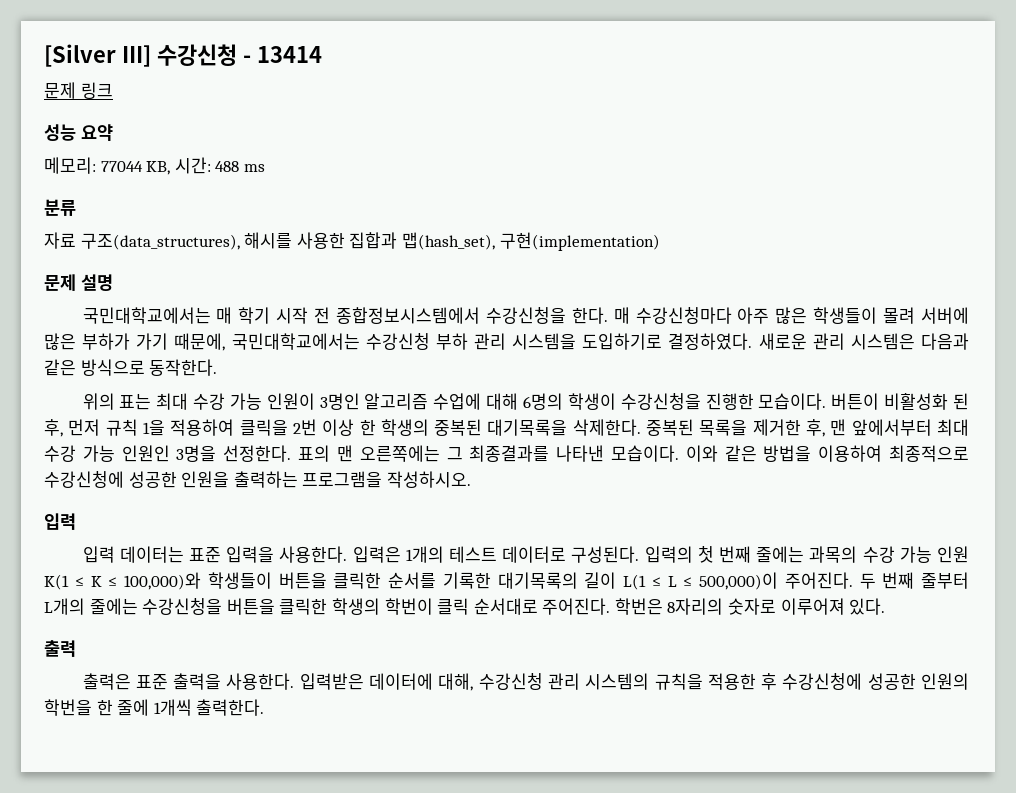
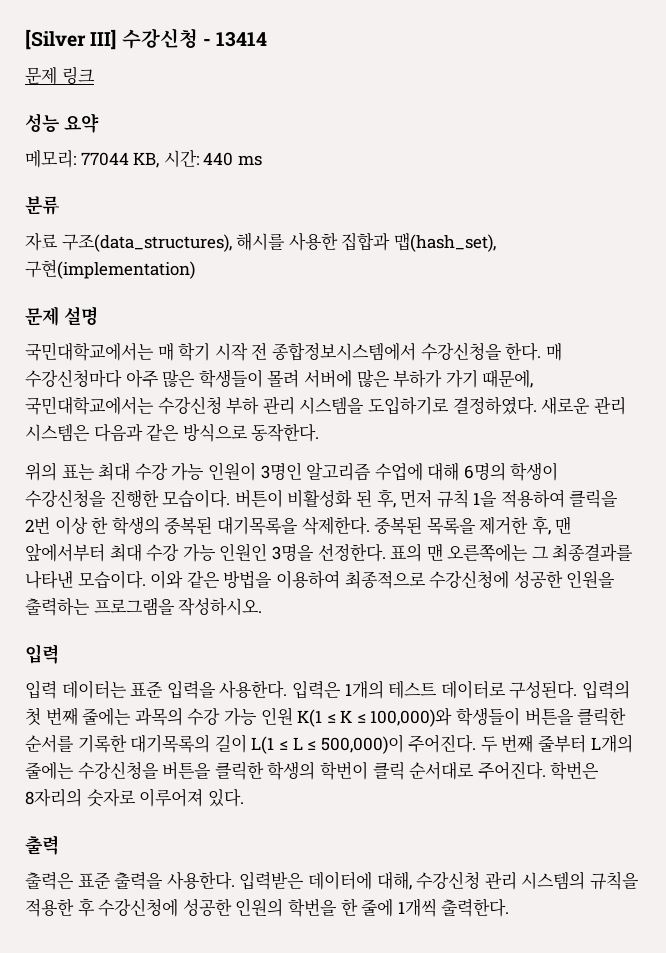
[215,161,240,172] 488 -> [203,152,234,166] 440

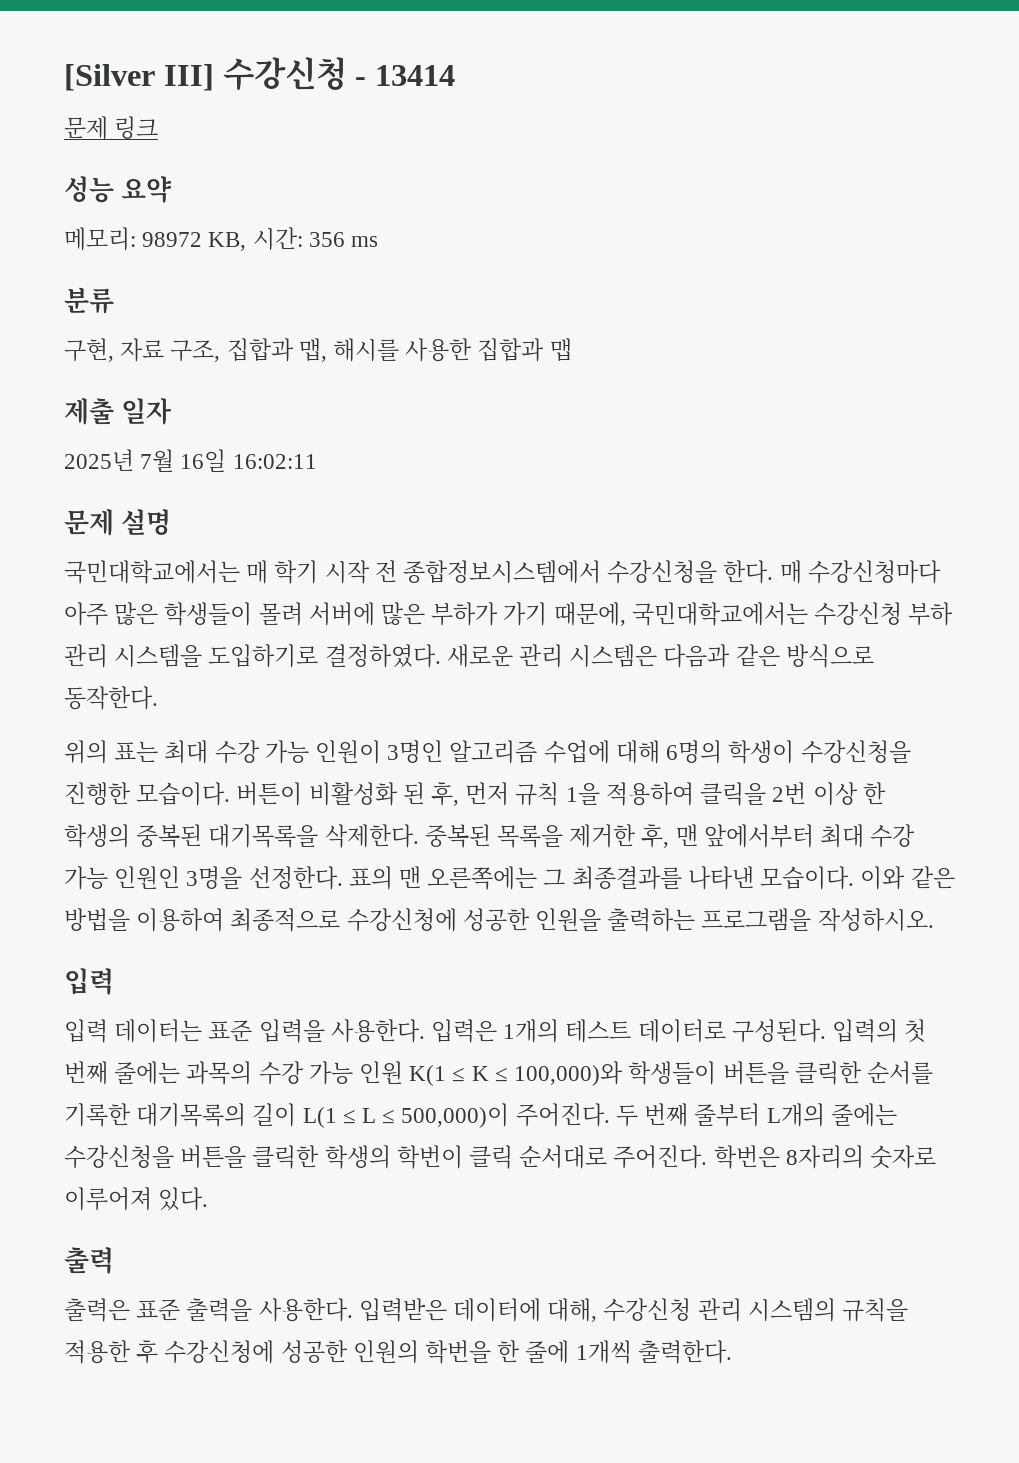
[80,152,129,166] 77044 -> [142,232,203,247] 98972
[203,152,234,166] 440 -> [308,232,345,247] 356
[25,232,496,252] [25,259,195,279] 자료 구조(data_structures), 해시를 사용한 집합과 맵(hash_set), 구현(implementation) -> [64,338,572,362] [64,398,173,425] [64,449,317,472] 구현, 자료 구조, 집합과 맵, 해시를 사용한 집합과 맵 // 제출 일자 // 2025년 7월 16일 16:02:11

